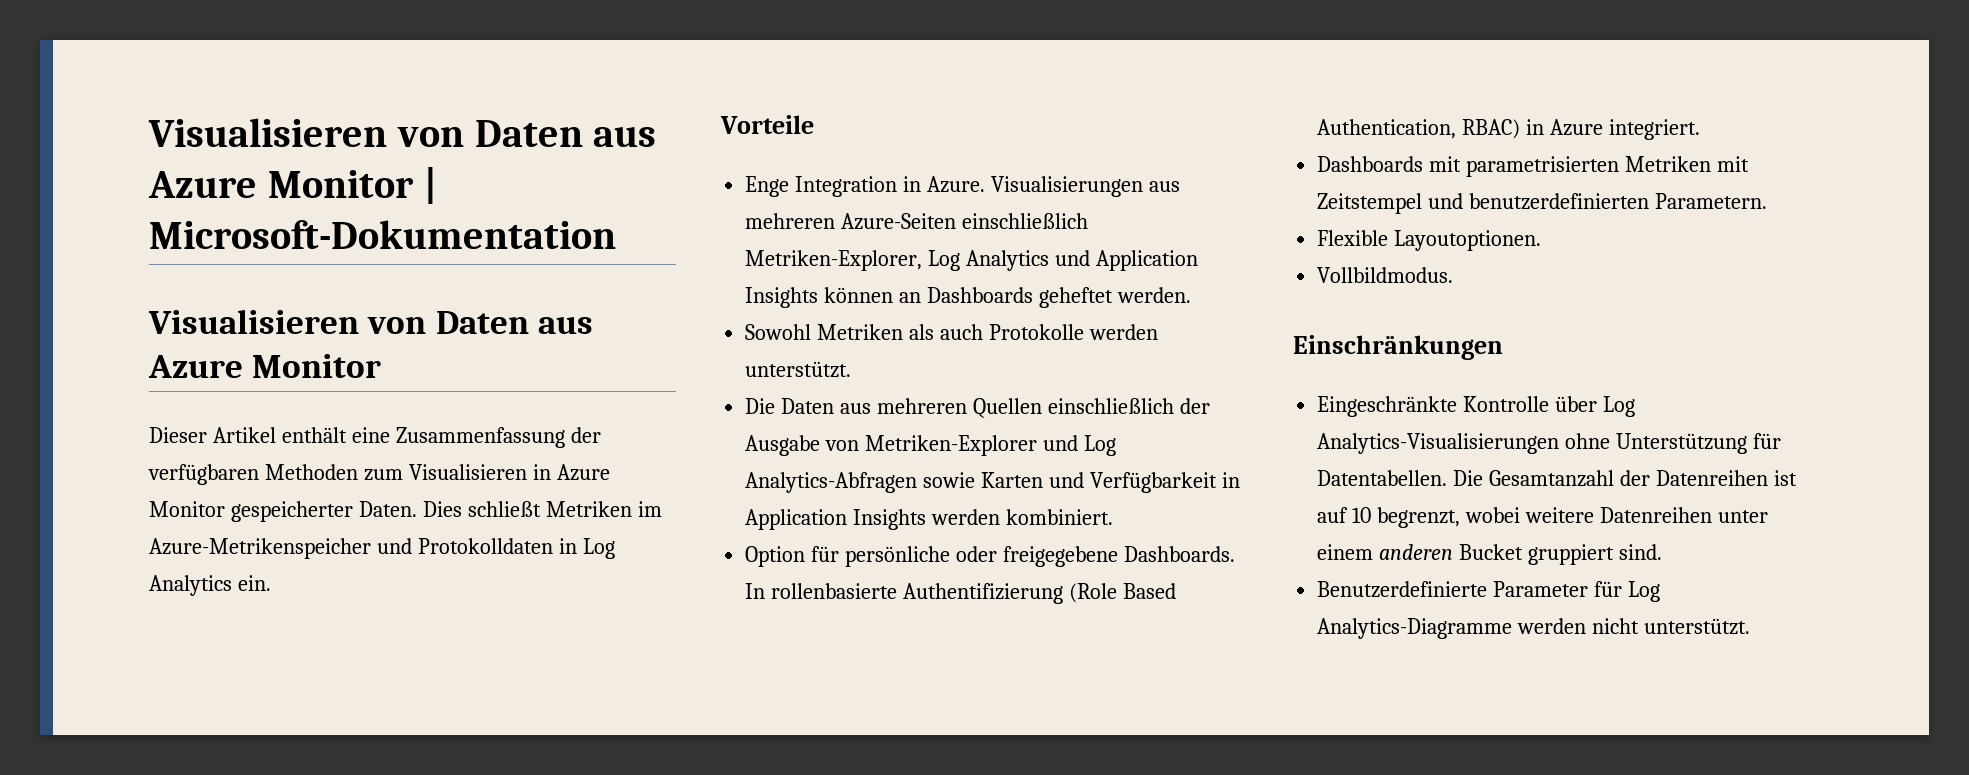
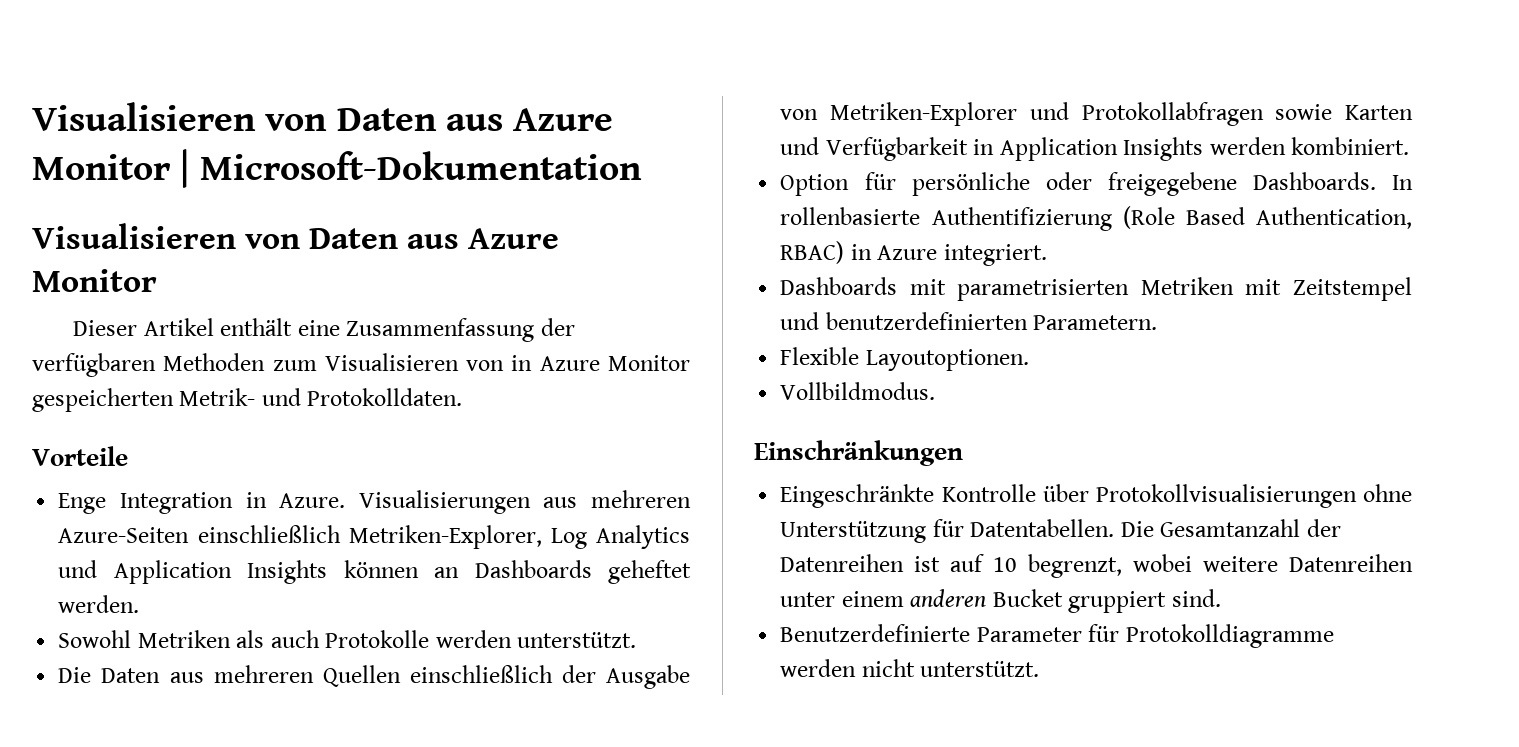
(527, 472) none -> [466,360,505,371] von
[230,501,662,522] [149,538,615,559] [149,575,271,596] gespeicherter Daten. Dies schließt Metriken im Azure-Metrikenspeicher und Protokolldaten in Log Analytics ein. -> [32,388,463,412] gespeicherten Metrik- und Protokolldaten.
[1083,435,1116,456] [745,472,918,493] Log Analytics-Abfragen -> [1081,102,1264,126] Protokollabfragen
[1603,396,1636,417] [1317,433,1560,454] Log Analytics-Visualisierungen -> [1095,484,1357,508] Protokollvisualisierungen
[1628,581,1661,602] [1317,618,1513,639] Log Analytics-Diagramme -> [1125,624,1334,648] Protokolldiagramme

